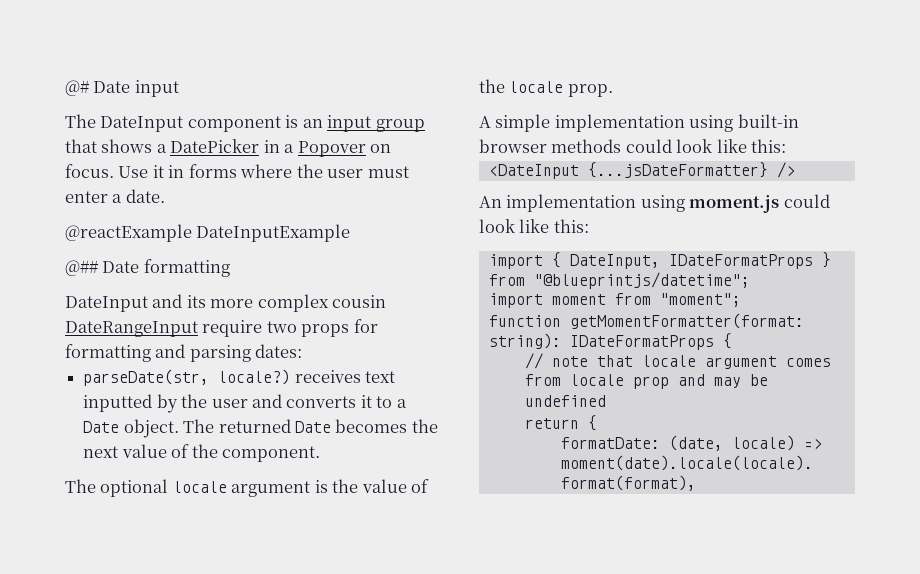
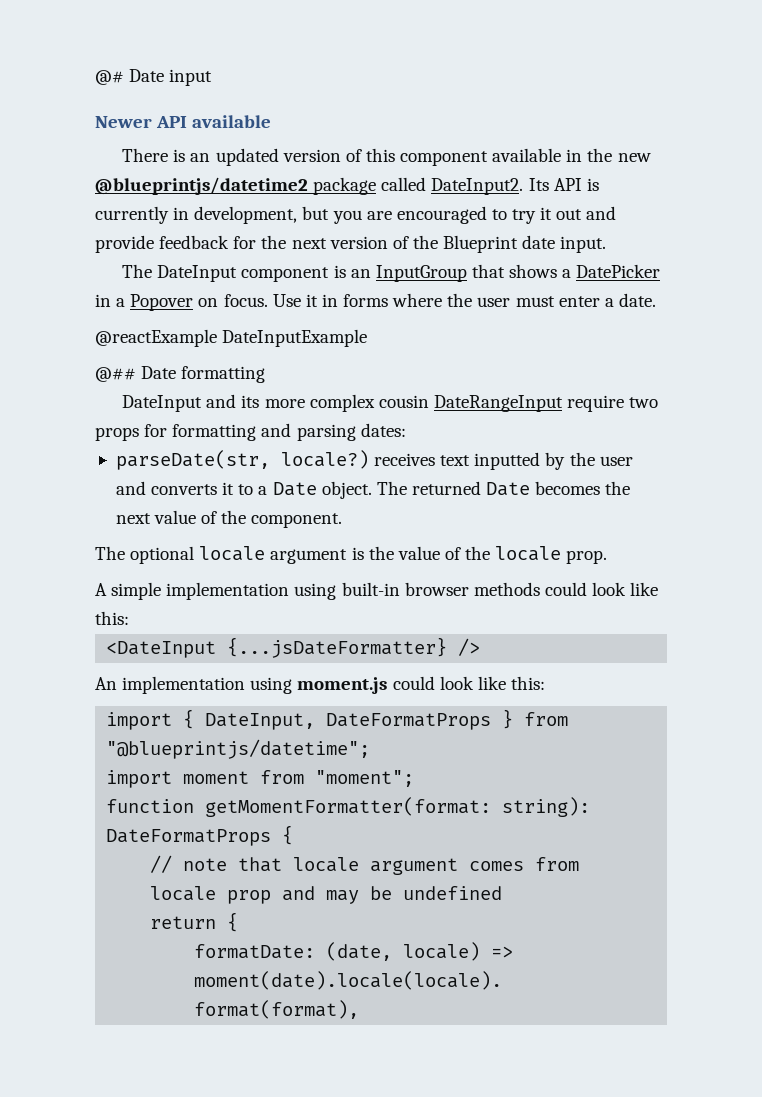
(179, 88) none -> [95,115,272,128] [122,148,651,166] [95,177,599,195] [95,206,617,224] [95,235,607,253] // Newer API available // There is an updated version of this component available in the new @blueprintjs/datetime2 package called DateInput2. Its API is currently in development, but you are encouraged to try it out and provide feedback for the next version of the Blueprint date input.
[327,115,425,132] input group -> [375,265,467,282] InputGroup
[668,254,813,269] IDateFormatProps -> [326,713,492,730] DateFormatProps
[569,335,714,350] IDateFormatProps -> [106,829,272,846] DateFormatProps

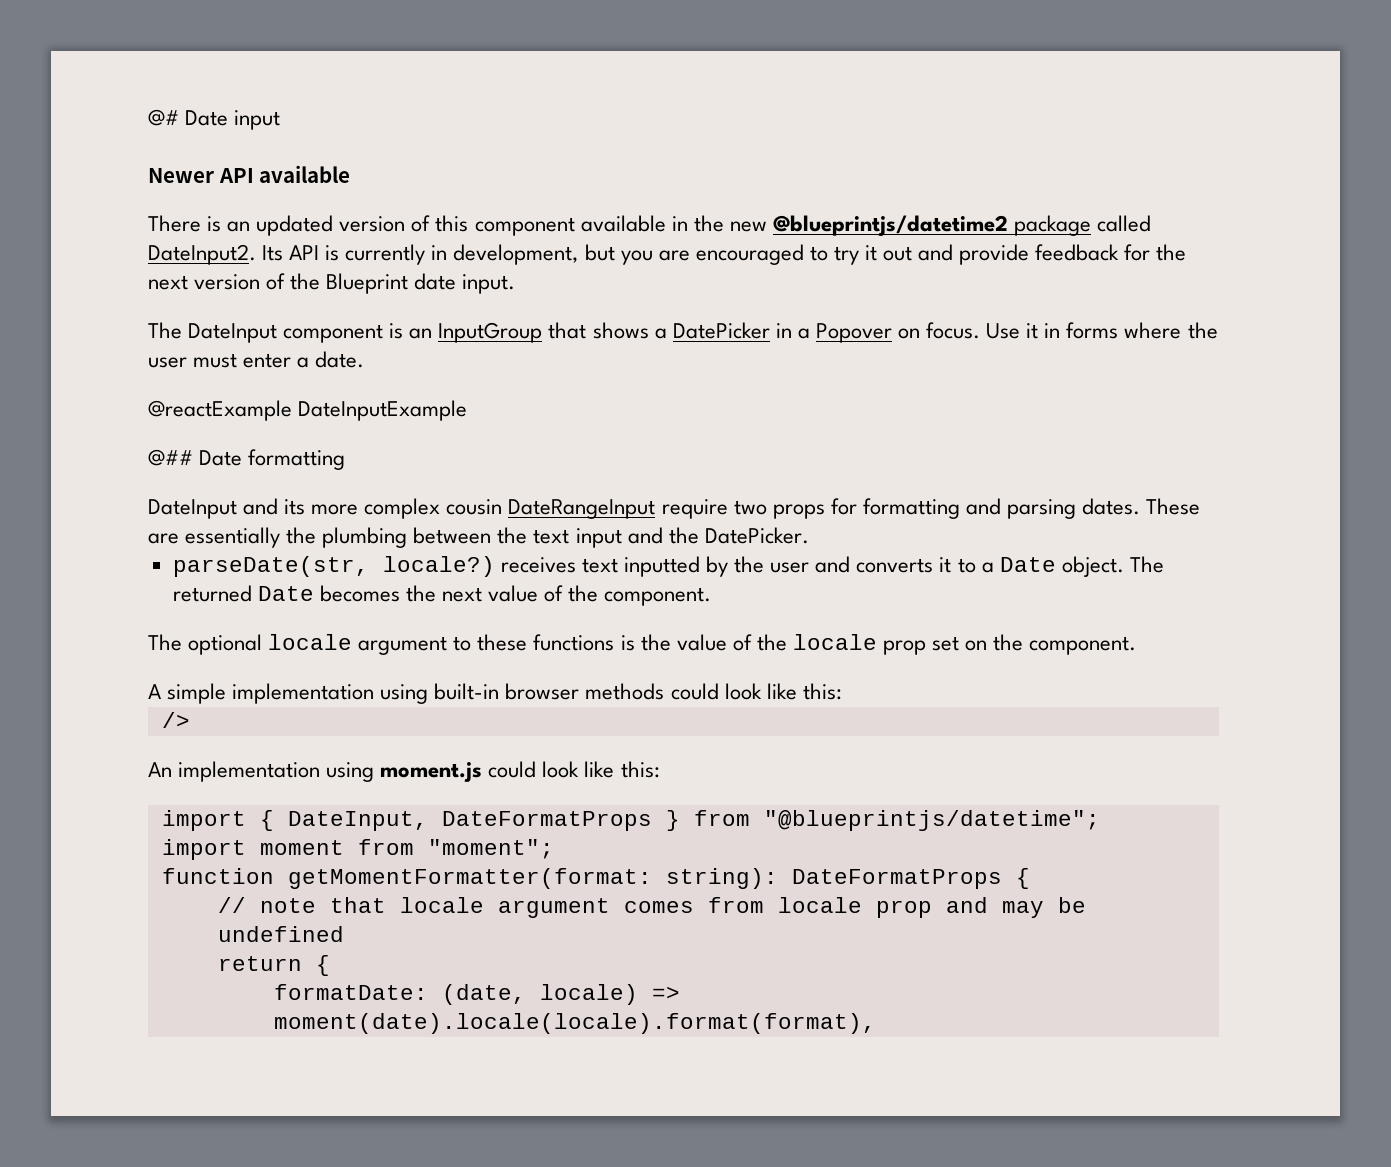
[360,423,406,437] dates: -> [1082,498,1201,515] [148,527,809,548] dates. These are essentially the plumbing between the text input and the DatePicker.
(348, 556) none -> [453,634,615,651] to these functions
[566,550,608,564] prop. -> [882,634,1137,655] prop set on the component.
[106,637,448,658] <DateInput {...jsDateFormatter} -> (842, 691) none

